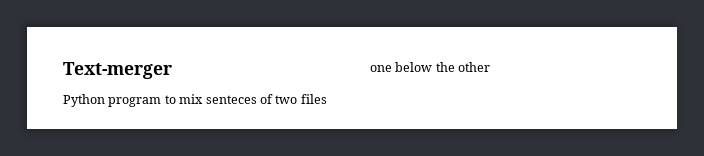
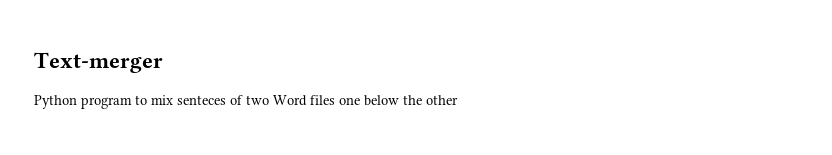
(298, 99) none -> [273,95,307,106] Word

